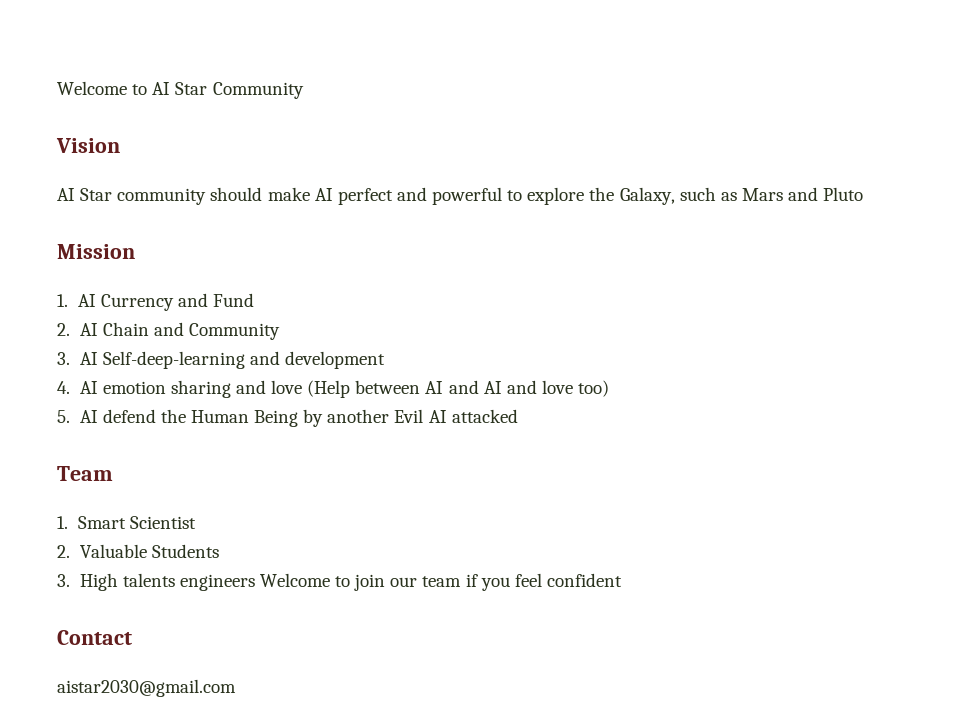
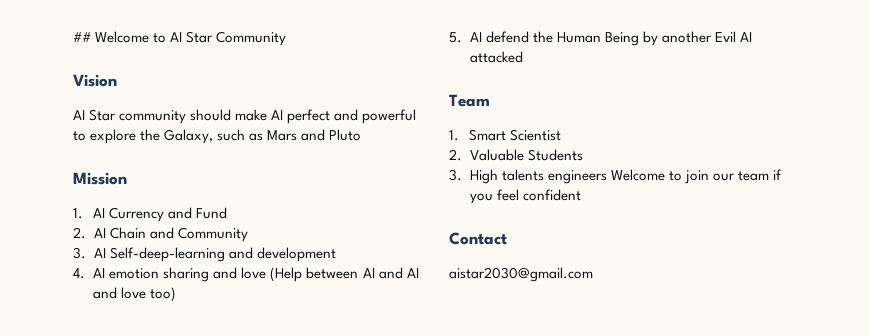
(57, 88) none -> [73,32,91,42] ##

